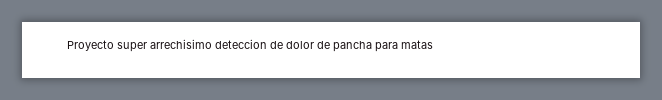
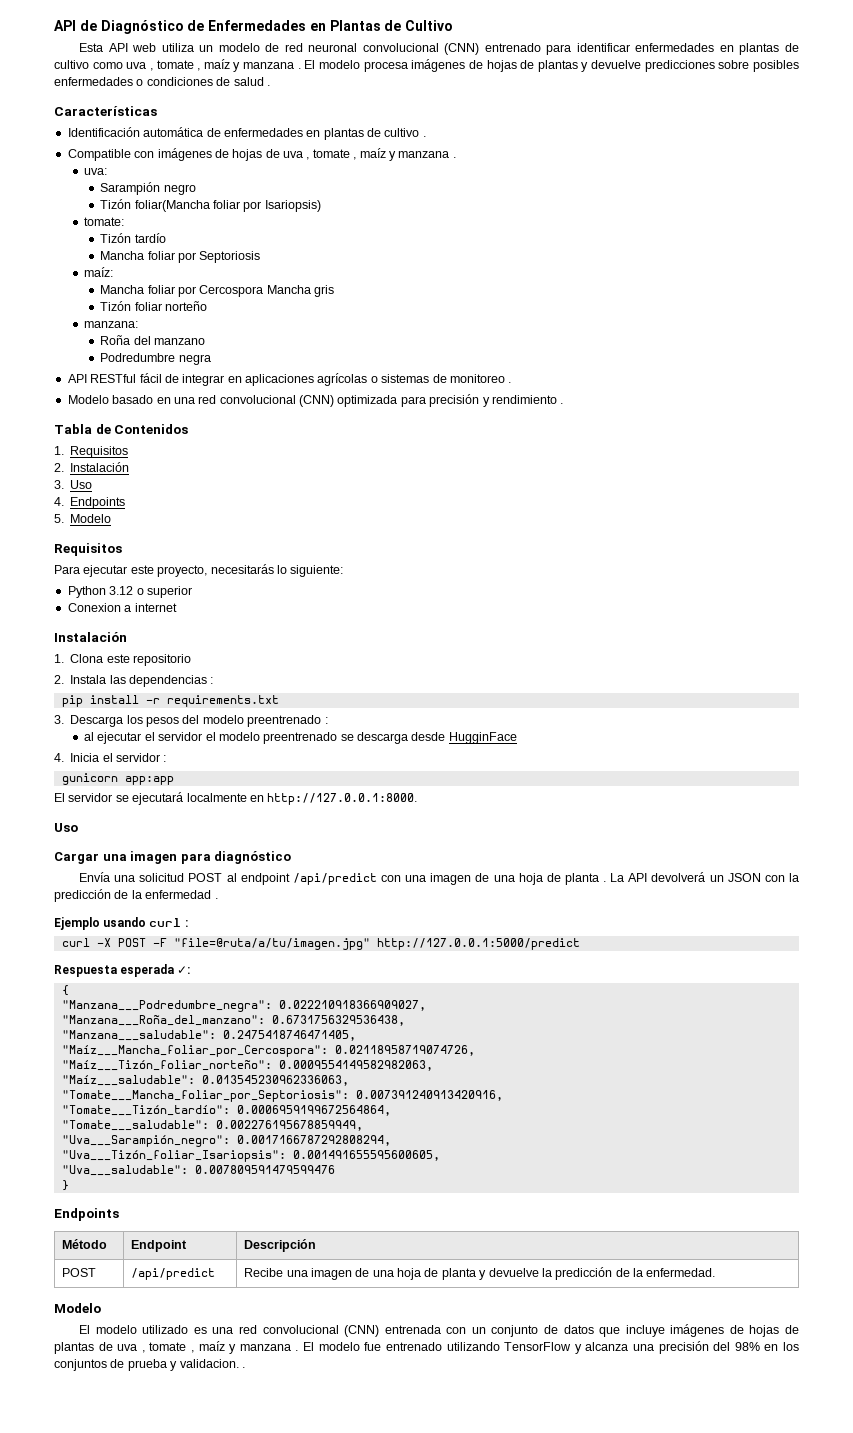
[67,39,433,52] Proyecto super arrechisimo deteccion de dolor de pancha para matas -> [54,20,454,34] [79,43,799,55] [54,59,799,72] [54,77,270,86] [54,106,157,116] [67,127,426,140] [67,148,456,161] [84,168,108,175] [100,182,196,195] [100,199,321,212] [84,217,125,226] [100,233,166,243] [100,251,261,263] [84,267,114,277] [100,285,335,297] [100,301,208,311] [84,321,139,328] [100,335,206,345] [100,353,211,365] [67,373,512,386] [67,394,564,407] [54,424,189,434] [54,446,129,458] [54,462,130,472] [54,480,93,489] [54,497,126,509] [54,514,112,523] [54,543,122,556] [54,564,344,577] [67,586,192,598] [67,603,177,612] [54,632,127,642] [54,654,192,666] [54,675,214,687] [61,695,279,707] [54,715,328,727] [84,732,517,744] [54,753,167,762] [61,773,174,785] [54,792,418,805] [54,823,78,832] [54,851,292,864] [79,872,799,885] [54,889,218,902] [54,917,188,930] [61,938,580,950] [54,964,191,977] [61,985,69,996] [61,1000,426,1012] [61,1015,405,1026] [61,1030,356,1041] [61,1045,475,1057] [61,1060,433,1071] [61,1075,349,1086] [61,1090,503,1102] [61,1105,391,1116] [61,1120,363,1131] [61,1135,391,1147] [61,1150,440,1162] [61,1165,335,1176] [61,1180,69,1191] [54,1208,119,1221] [62,1239,108,1249] [131,1240,188,1252] [244,1239,317,1252] [62,1268,97,1277] [131,1268,216,1280] [244,1267,716,1280] [54,1303,101,1313] [79,1324,800,1337] [54,1341,799,1354] [54,1359,245,1371] API de Diagnóstico de Enfermedades en Plantas de Cultivo // Esta API web utiliza un modelo de red neuronal convolucional (CNN) entrenado para identificar enfermedades en plantas de cultivo como uva , tomate , maíz y manzana . El modelo procesa imágenes de hojas de plantas y devuelve predicciones sobre posibles enfermedades o condiciones de salud . // Características // Identificación automática de enfermedades en plantas de cultivo . // Compatible con imágenes de hojas de uva , tomate , maíz y manzana . // uva: // Sarampión negro // Tizón foliar(Mancha foliar por Isariopsis) // tomate: // Tizón tardío // Mancha foliar por Septoriosis // maíz: // Mancha foliar por Cercospora Mancha gris // Tizón foliar norteño // manzana: // Roña del manzano // Podredumbre negra // API RESTful fácil de integrar en aplicaciones agrícolas o sistemas de monitoreo . // Modelo basado en una red convolucional (CNN) optimizada para precisión y rendimiento . // Tabla de Contenidos // 1. Requisitos // 2. Instalación // 3. Uso // 4. Endpoints // 5. Modelo // Requisitos // Para ejecutar este proyecto, necesitarás lo siguiente: // Python 3.12 o superior // Conexion a internet // Instalación // 1. Clona este repositorio // 2. Instala las dependencias : // pip install -r requirements.txt // 3. Descarga los pesos del modelo preentrenado : // al ejecutar el servidor el modelo preentrenado se descarga desde HugginFace // 4. Inicia el servidor : // gunicorn app:app // El servidor se ejecutará localmente en http://127.0.0.1:8000. // Uso // Cargar una imagen para diagnóstico // Envía una solicitud POST al endpoint /api/predict con una imagen de una hoja de planta . La API devolverá un JSON con la predicción de la enfermedad . // Ejemplo usando curl : // curl -X POST -F "file=@ruta/a/tu/imagen.jpg" http://127.0.0.1:5000/predict // Respuesta esperada ✓: // { // "Manzana___Podredumbre_negra": 0.022210918366909027, // "Manzana___Roña_del_manzano": 0.6731756329536438, // "Manzana___saludable": 0.2475418746471405, // "Maíz___Mancha_foliar_por_Cercospora": 0.02118958719074726, // "Maíz___Tizón_foliar_norteño": 0.0009554149582982063, // "Maíz___saludable": 0.013545230962336063, // "Tomate___Mancha_foliar_por_Septoriosis": 0.007391240913420916, // "Tomate___Tizón_tardío": 0.0006959199672564864, // "Tomate___saludable": 0.002276195678859949, // "Uva___Sarampión_negro": 0.0017166787292808294, // "Uva___Tizón_foliar_Isariopsis": 0.001491655595600605, // "Uva___saludable": 0.007809591479599476 // } // Endpoints // Método | Endpoint | Descripción // POST | /api/predict | Recibe una imagen de una hoja de planta y devuelve la predicción de la enfermedad. // Modelo // El modelo utilizado es una red convolucional (CNN) entrenada con un conjunto de datos que incluye imágenes de hojas de plantas de uva , tomate , maíz y manzana . El modelo fue entrenado utilizando TensorFlow y alcanza una precisión del 98% en los conjuntos de prueba y validacion. .

